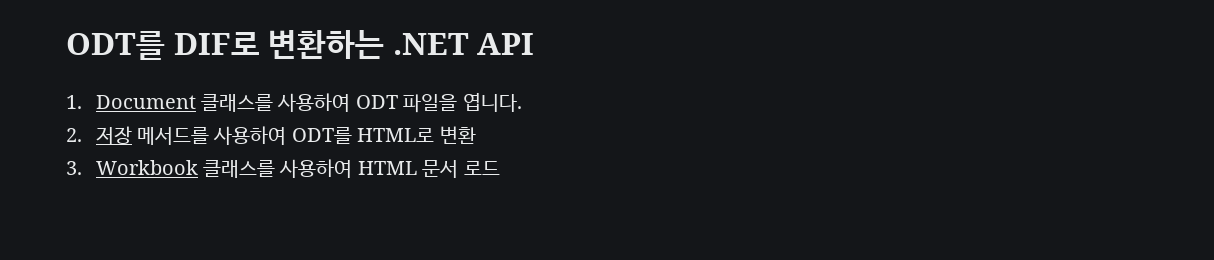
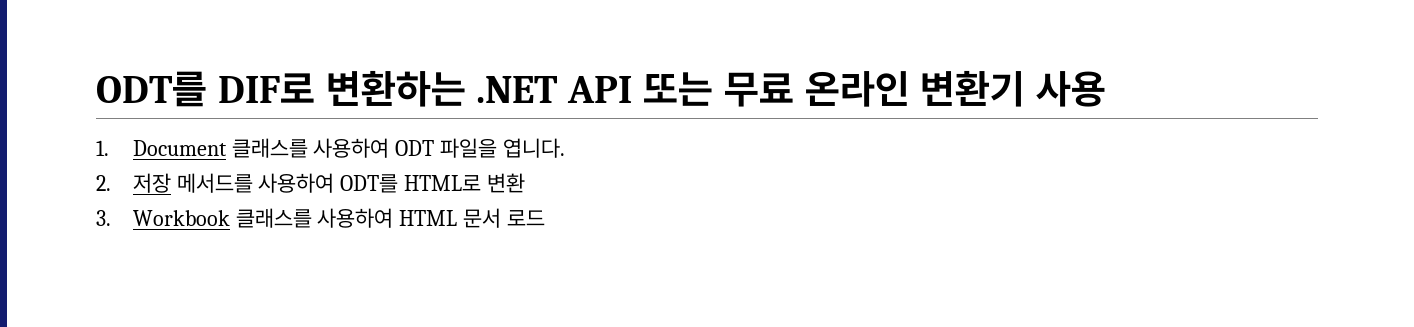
(535, 44) none -> [643,70,1107,107] 또는 무료 온라인 변환기 사용

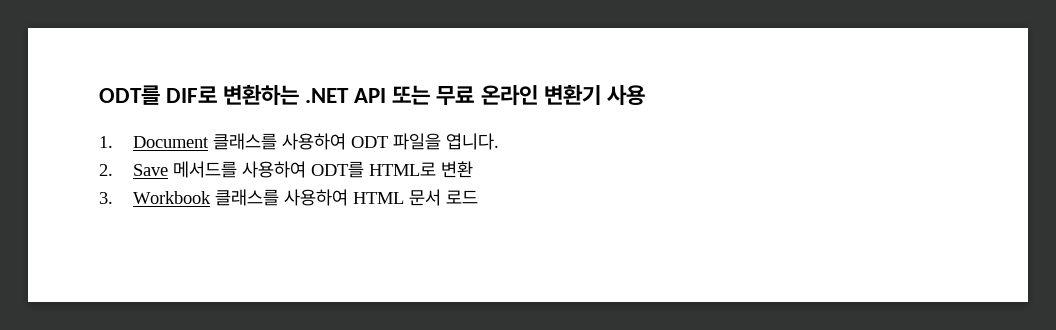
[132,173,171,193] 저장 -> [133,164,169,176] Save

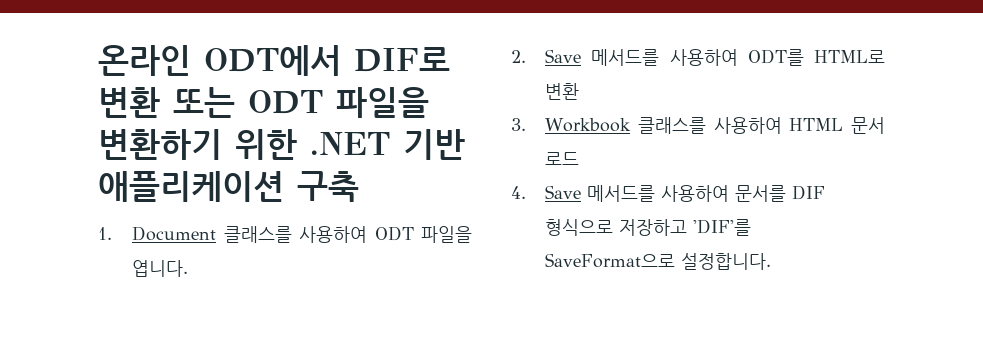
[99,84,645,106] ODT를 DIF로 변환하는 .NET API 또는 무료 온라인 변환기 사용 -> [98,45,450,76] [98,87,429,118] [98,129,465,160] [98,171,359,202] 온라인 ODT에서 DIF로 변환 또는 ODT 파일을 변환하기 위한 .NET 기반 애플리케이션 구축
(479, 197) none -> [511,185,826,202] [545,219,752,236] [545,253,772,270] // 4. Save 메서드를 사용하여 문서를 DIF 형식으로 저장하고 'DIF'를 SaveFormat으로 설정합니다.

